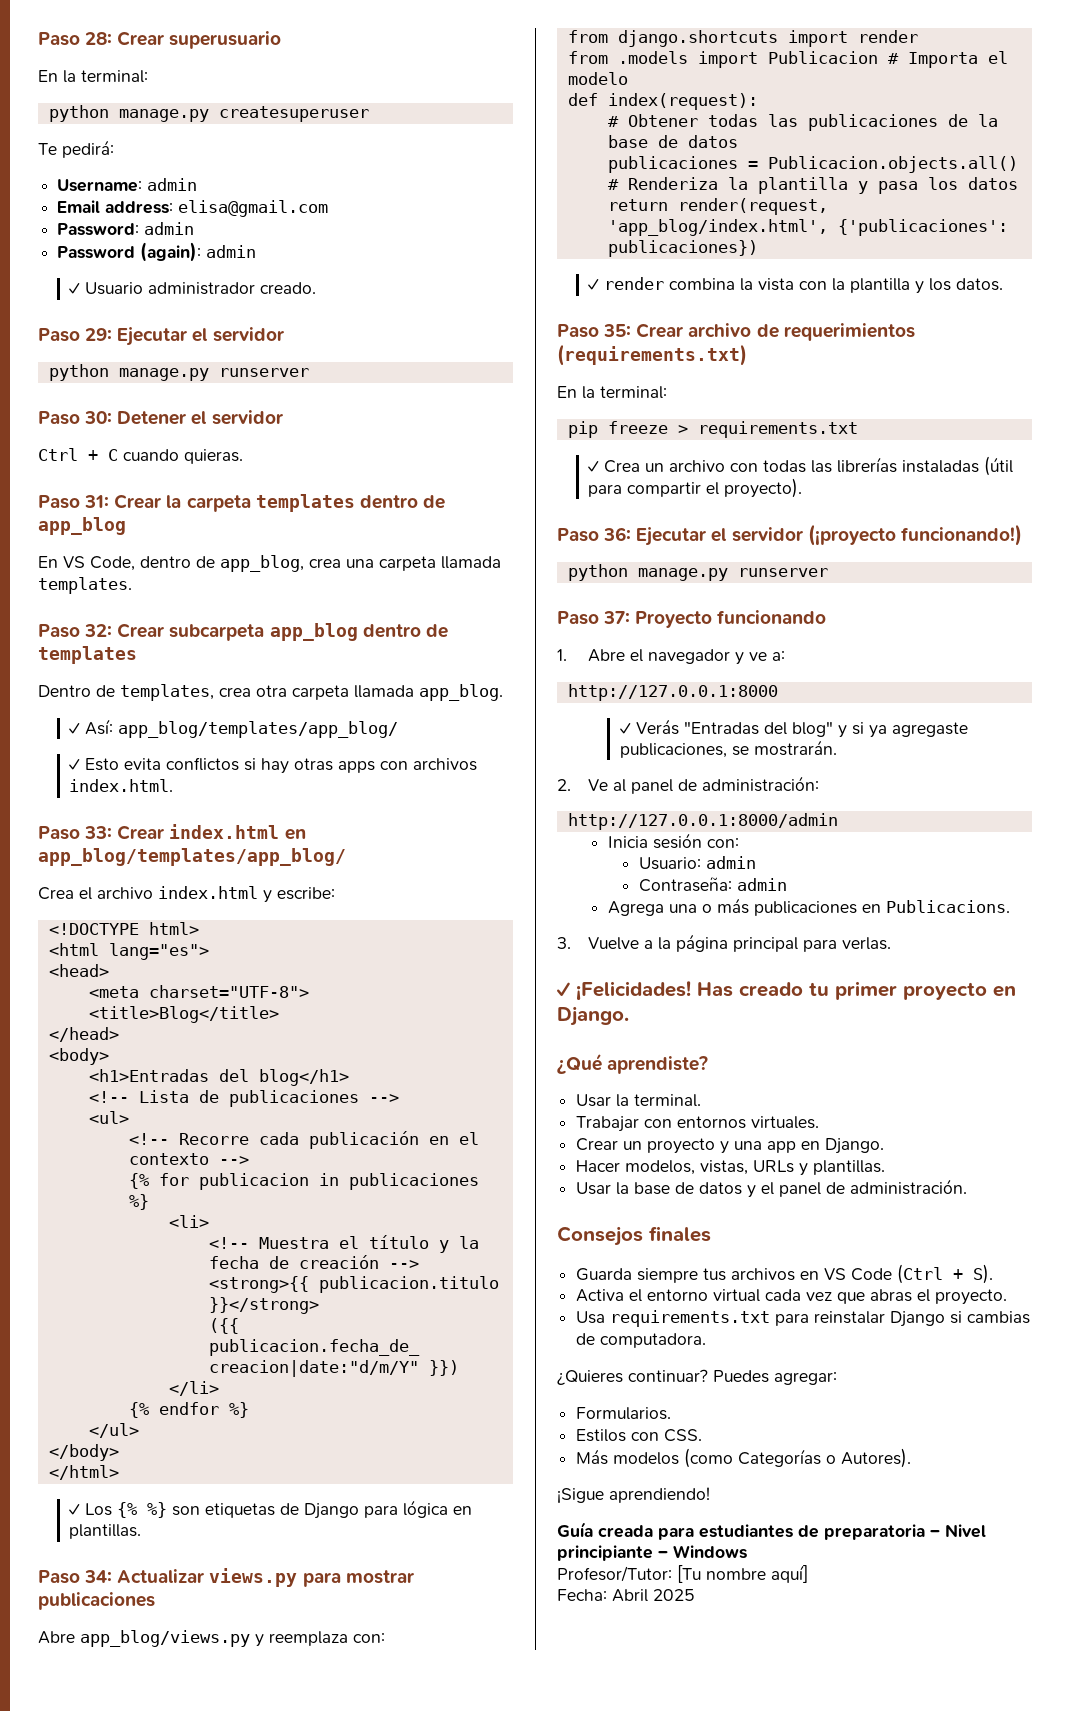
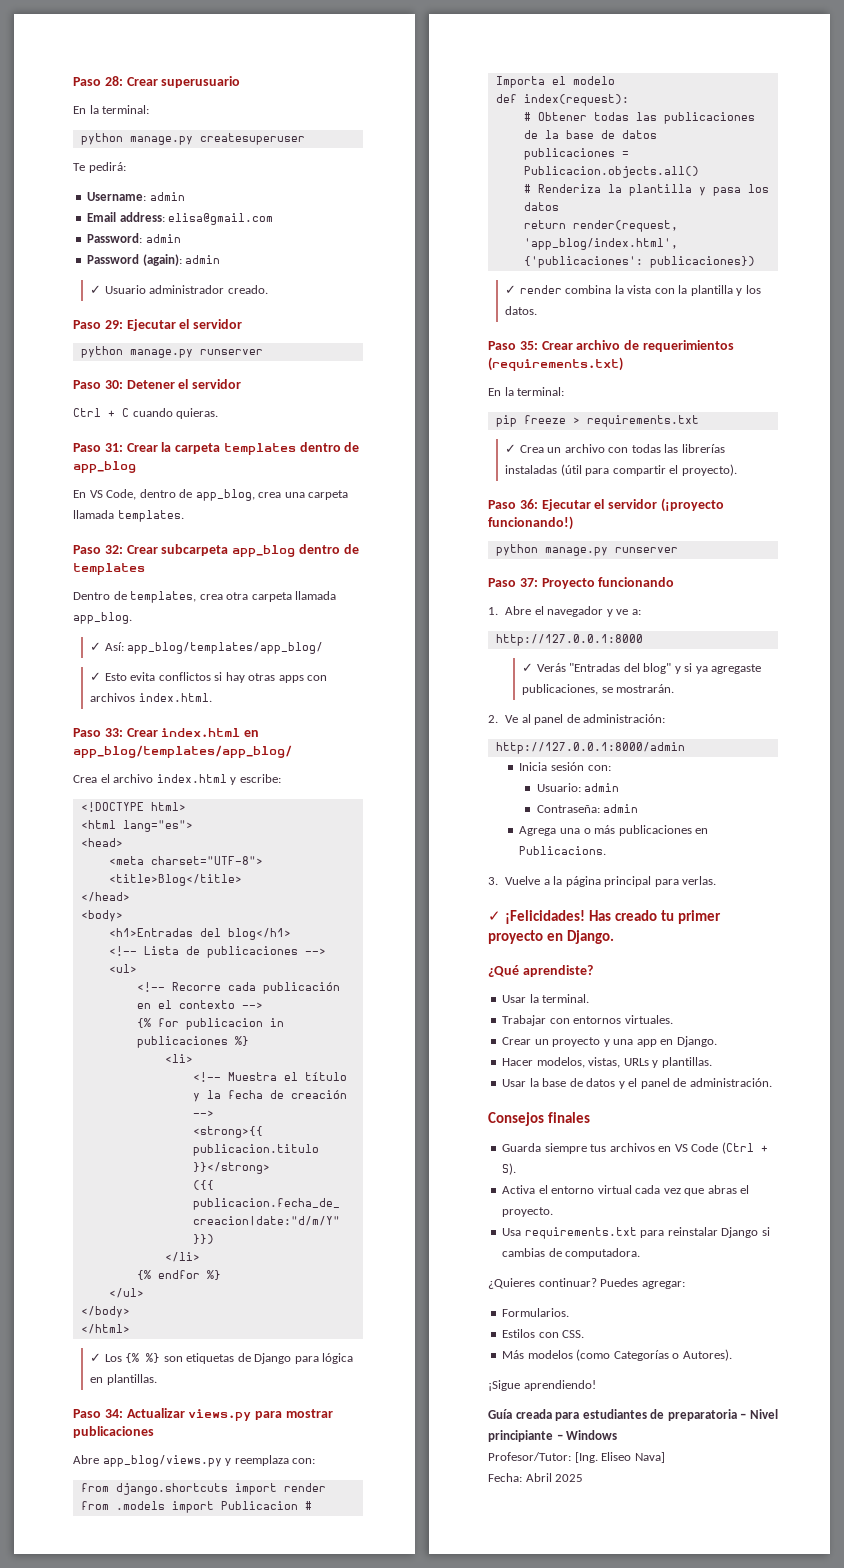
[677,1565,808,1583] [Tu nombre aquí] -> [574,1452,665,1463] [Ing. Eliseo Nava]

